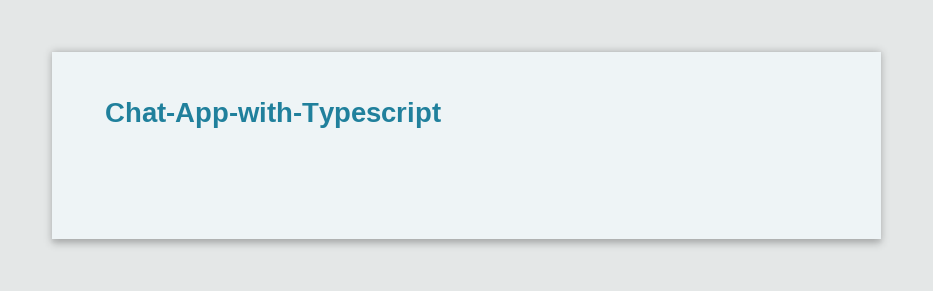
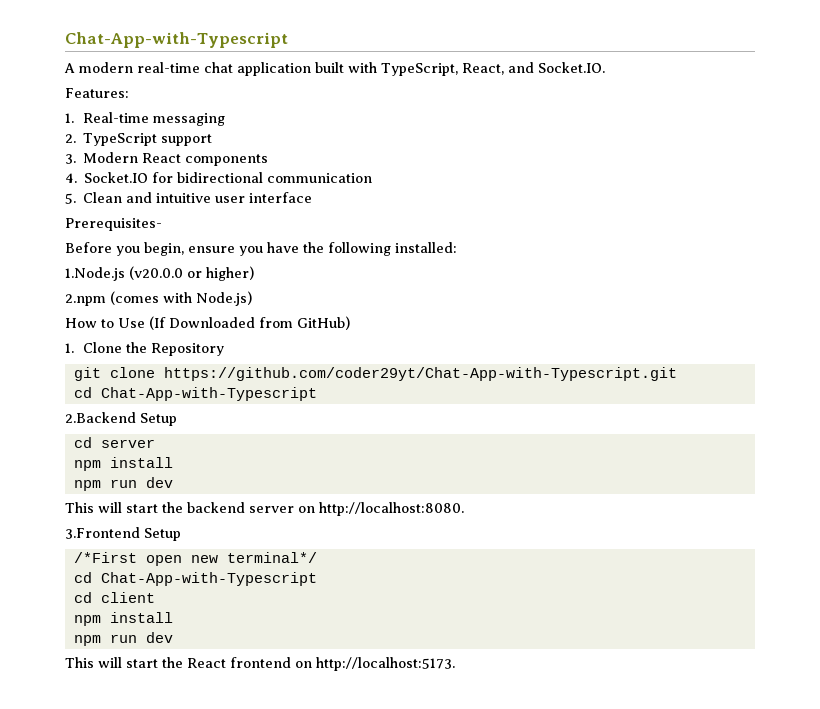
[105,102,441,128] Chat-App-with-Typescript -> [65,32,288,48] [64,62,605,76] [65,88,129,98] [65,112,225,126] [65,133,213,146] [65,152,269,166] [65,172,373,183] [65,192,313,204] [65,218,162,231] [65,242,457,256] [65,266,254,281] [65,291,252,306] [65,316,350,330] [65,342,224,356] [73,367,677,381] [73,387,317,401] [65,412,177,426] [73,437,155,448] [73,457,173,471] [73,477,173,491] [65,502,464,516] [65,527,181,541] [73,552,317,566] [73,572,317,586] [73,592,155,603] [73,612,173,626] [73,632,173,646] [65,657,455,671] Chat-App-with-Typescript // A modern real-time chat application built with TypeScript, React, and Socket.IO. // Features: // 1. Real-time messaging // 2. TypeScript support // 3. Modern React components // 4. Socket.IO for bidirectional communication // 5. Clean and intuitive user interface // Prerequisites- // Before you begin, ensure you have the following installed: // 1.Node.js (v20.0.0 or higher) // 2.npm (comes with Node.js) // How to Use (If Downloaded from GitHub) // 1. Clone the Repository // git clone https://github.com/coder29yt/Chat-App-with-Typescript.git // cd Chat-App-with-Typescript // 2.Backend Setup // cd server // npm install // npm run dev // This will start the backend server on http://localhost:8080. // 3.Frontend Setup // /*First open new terminal*/ // cd Chat-App-with-Typescript // cd client // npm install // npm run dev // This will start the React frontend on http://localhost:5173.

